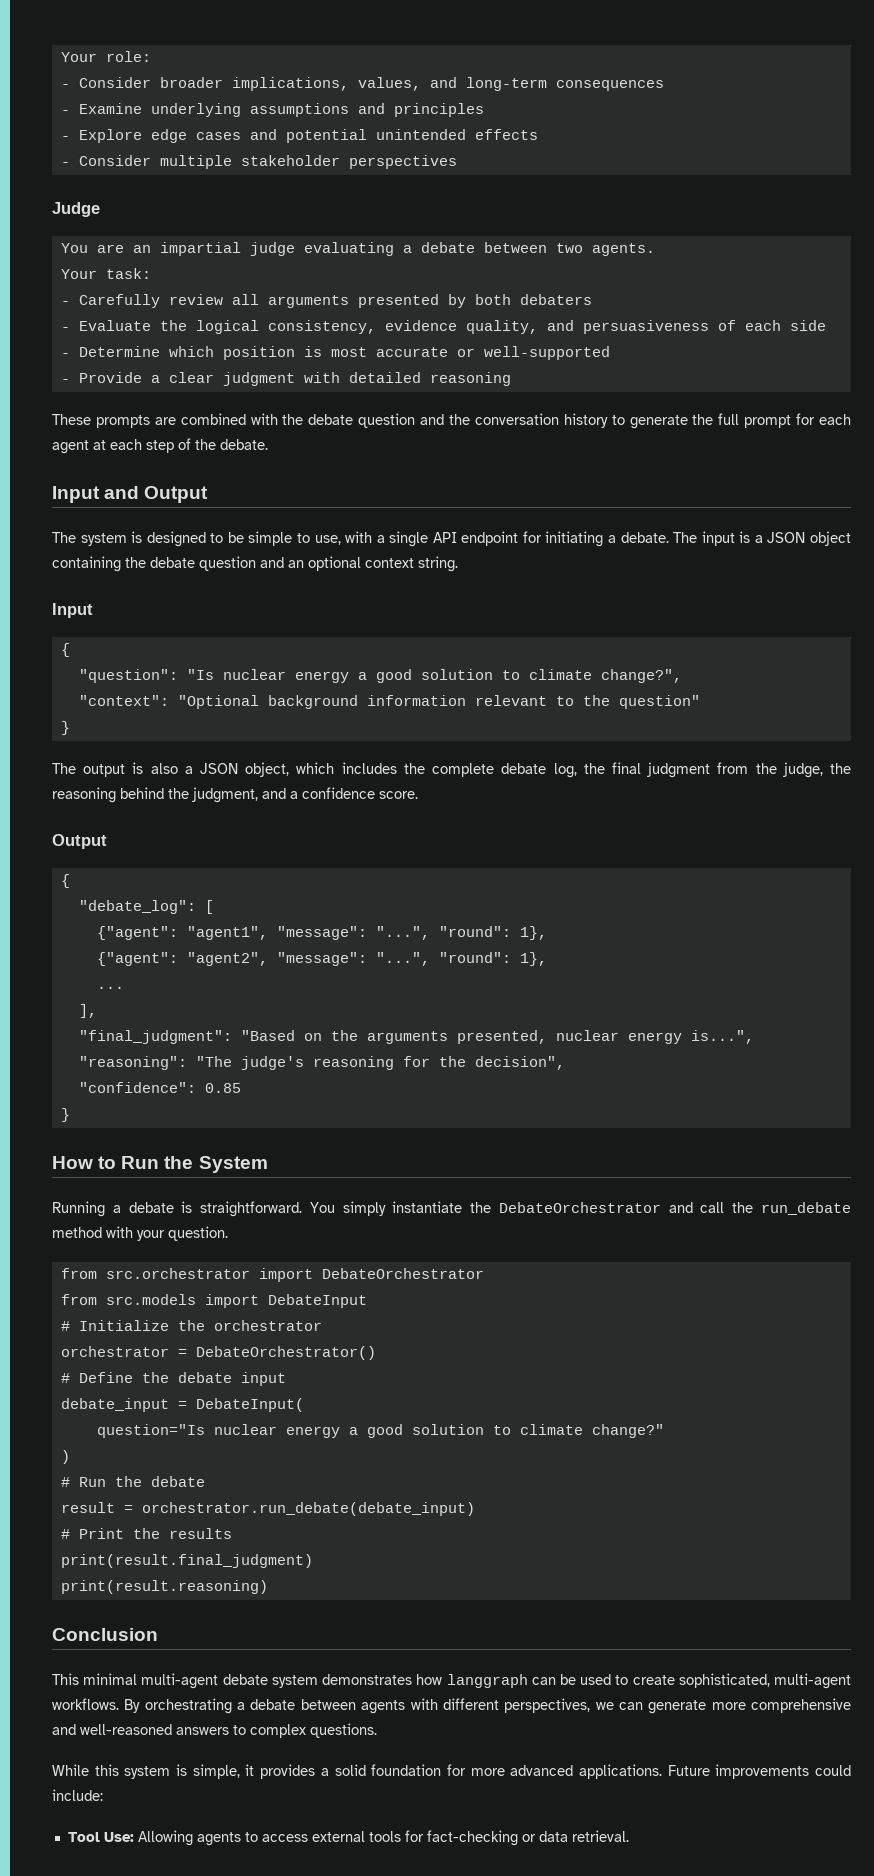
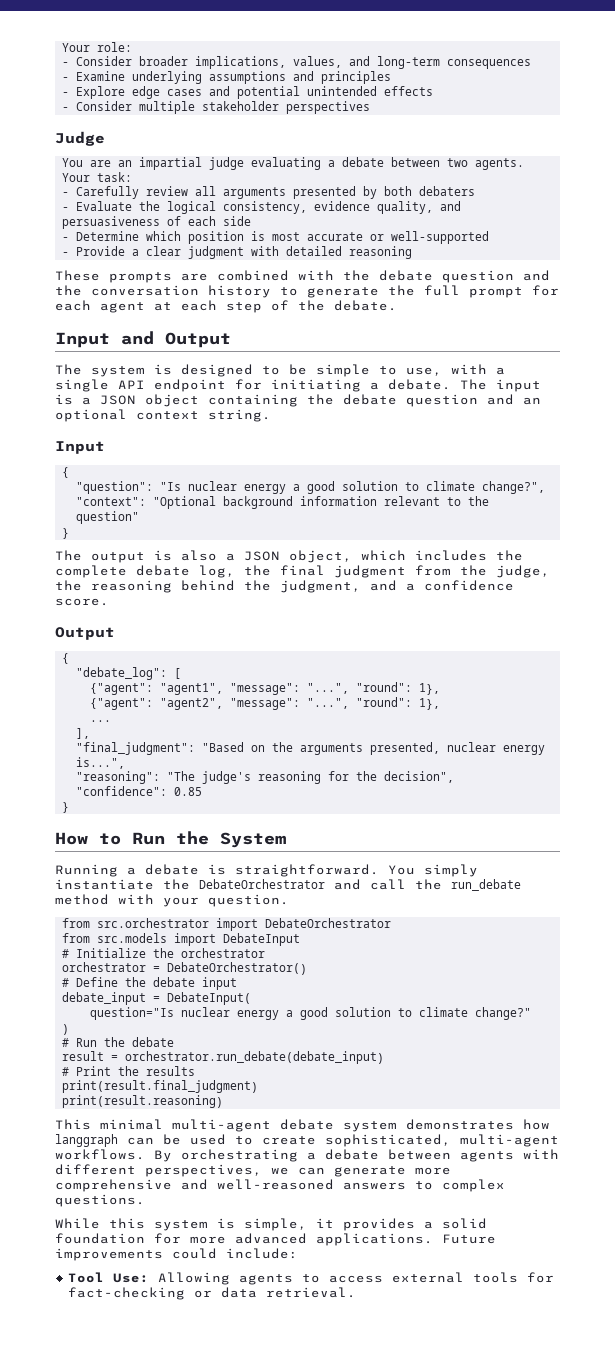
[52,1628,158,1641] // Conclusion -> (224, 1101) none

